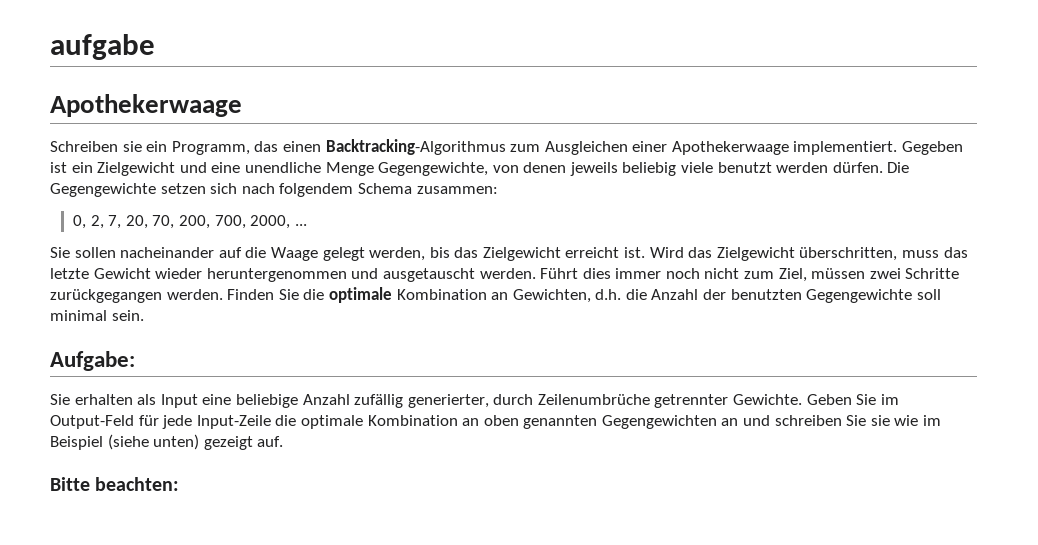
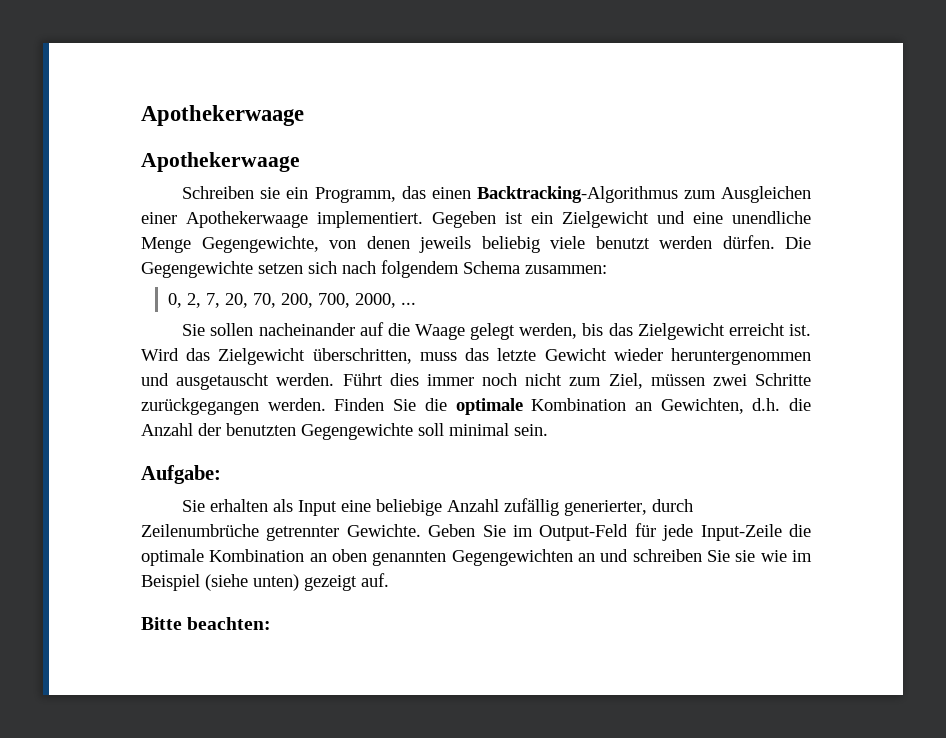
[50,34,155,60] aufgabe -> [141,105,304,126] Apothekerwaage

